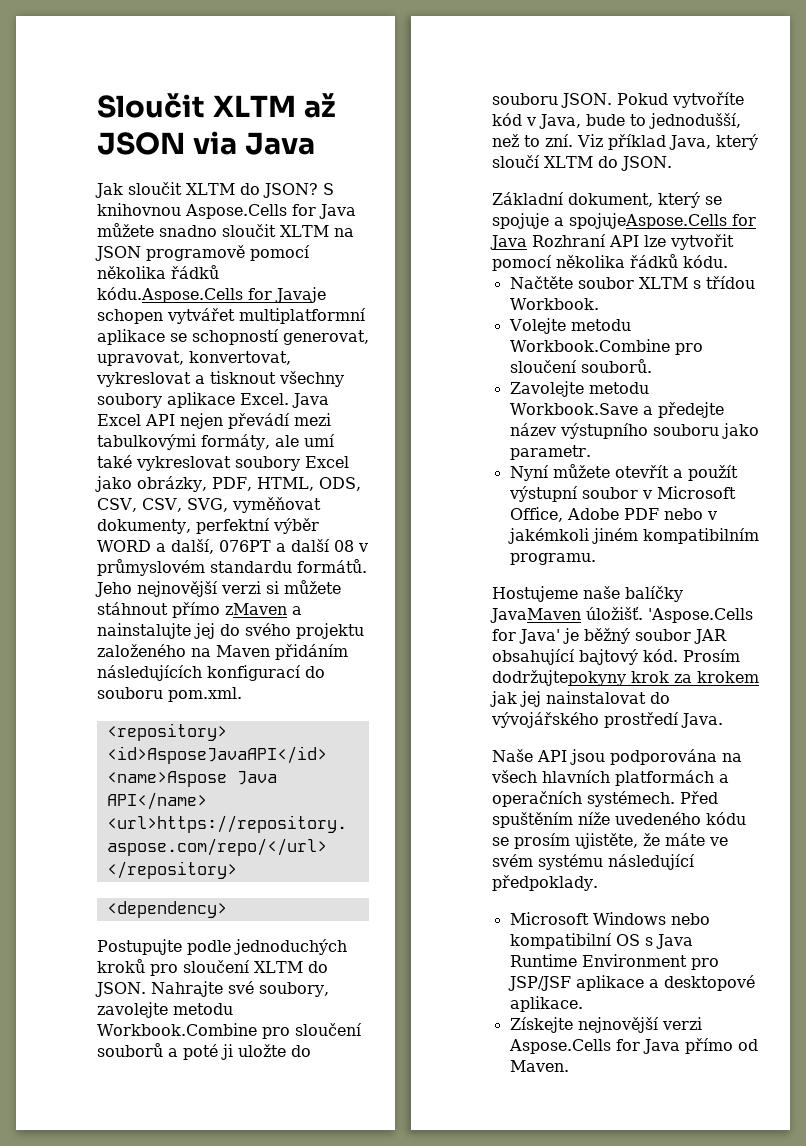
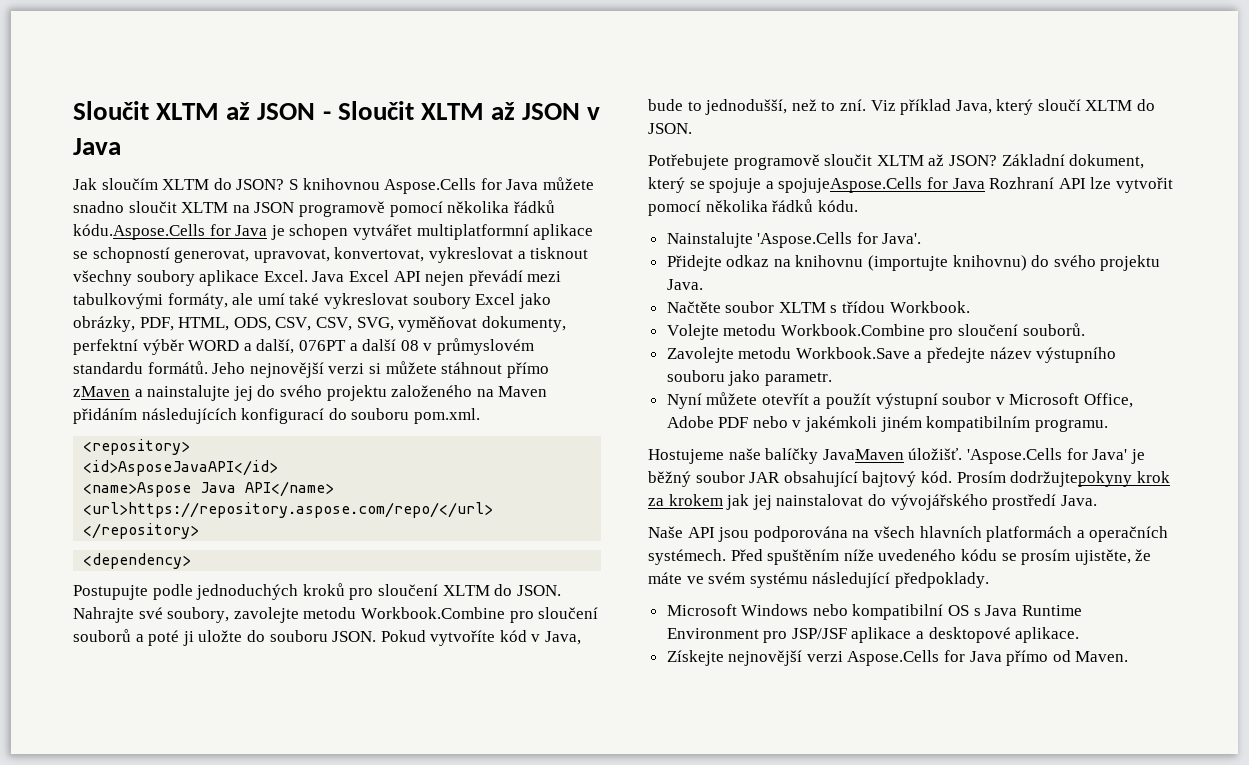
[97,93,336,118] [97,131,237,155] Sloučit XLTM až JSON via -> [73,101,601,120] Sloučit XLTM až JSON - Sloučit XLTM až JSON v
[128,182,182,195] sloučit -> [101,178,158,190] sloučím
[275,287,326,303] Javaje -> [235,225,285,240] Java je
(672, 163) none -> [648,154,997,170] Potřebujete programově sloučit XLTM až JSON?
(728, 261) none -> [666,232,922,248] [666,255,1161,271] [666,279,703,290] // Nainstalujte 'Aspose.Cells for Java'. // Přidejte odkaz na knihovnu (importujte knihovnu) do svého projektu Java.

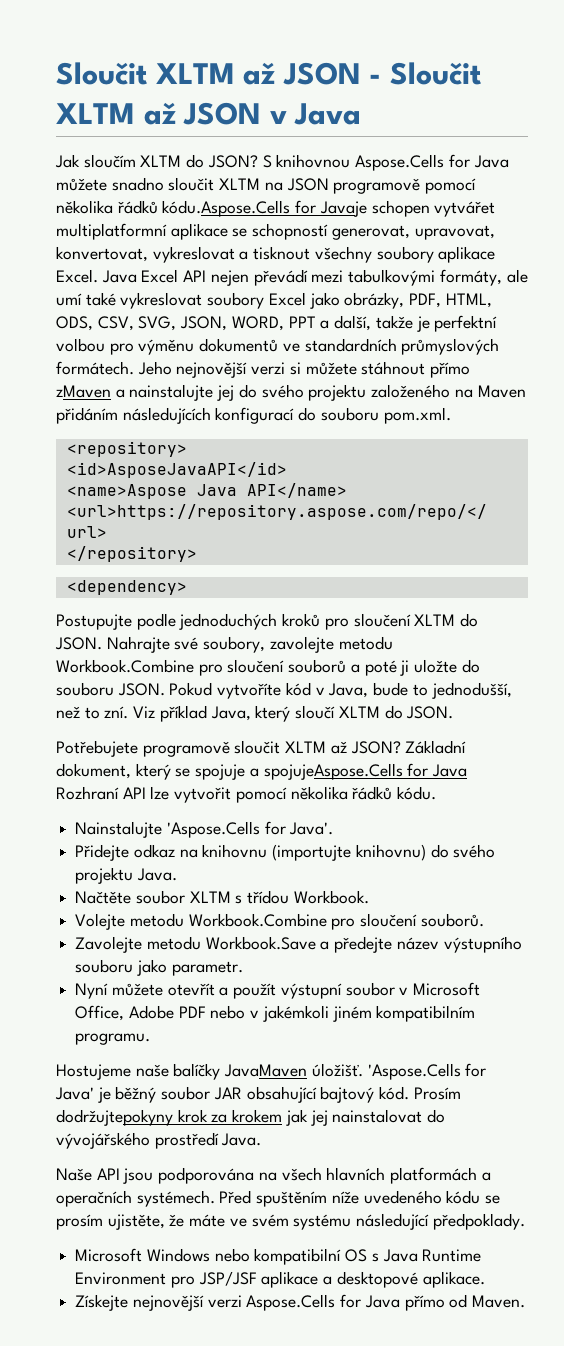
[235,225,285,240] Java je -> [319,201,367,217] Javaje
[315,316,566,332] [73,338,534,355] [73,361,208,374] CSV, SVG, vyměňovat dokumenty, perfektní výběr WORD a další, 076PT a další 08 v průmyslovém standardu formátů. -> [138,315,498,332] [56,338,500,355] [56,361,134,375] SVG, JSON, WORD, PPT a další, takže je perfektní volbou pro výměnu dokumentů ve standardních průmyslových formátech.

